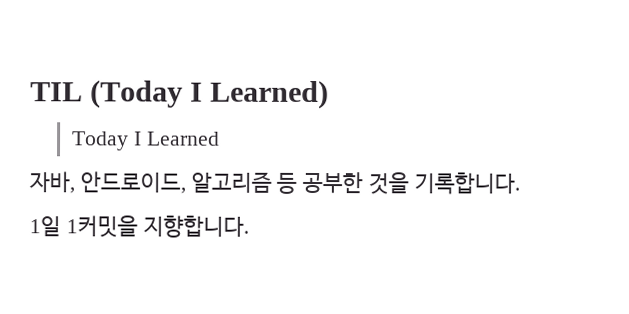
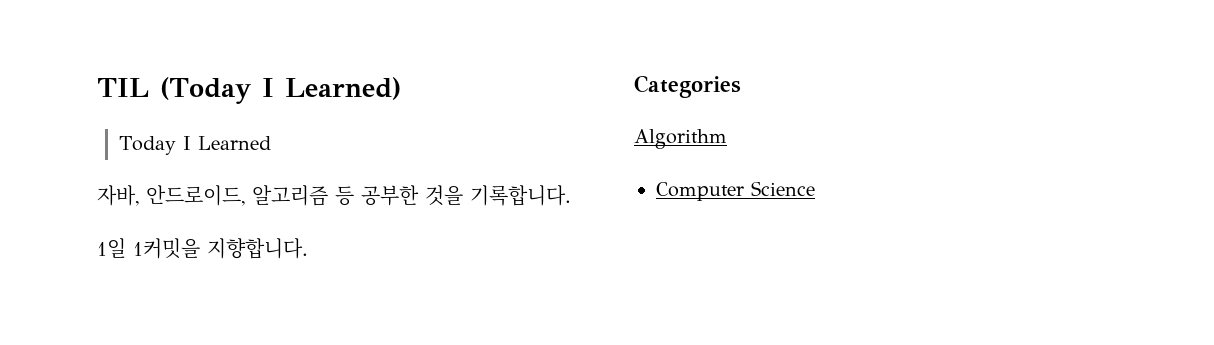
(249, 226) none -> [634,75,741,98] [634,129,727,149] [656,181,815,201] // Categories // Algorithm // Computer Science

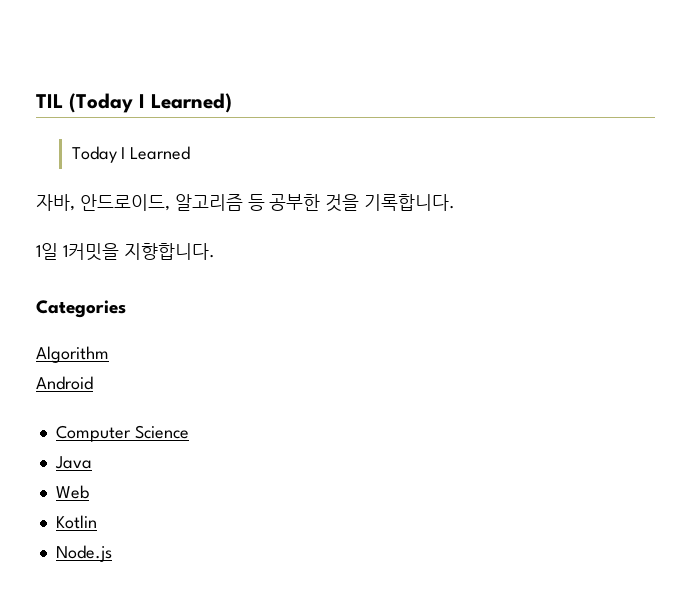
(727, 139) none -> [36,376,93,390] // Android
(815, 188) none -> [54,456,92,469] [55,485,89,499] [55,515,97,529] [55,545,112,562] // Java // Web // Kotlin // Node.js

